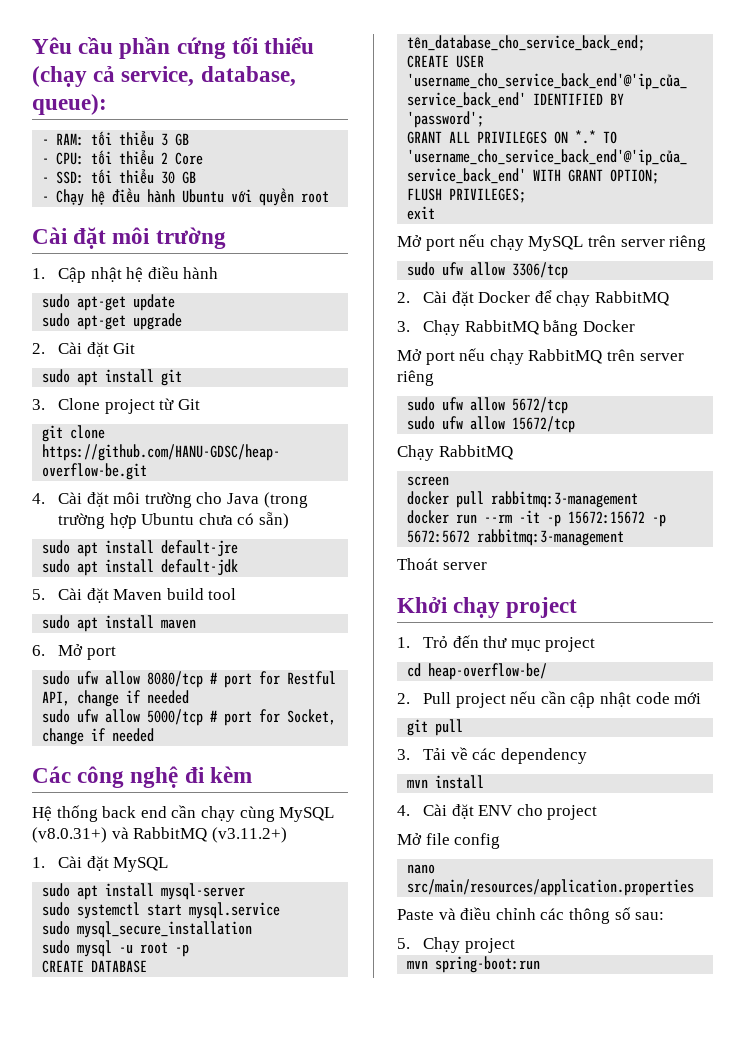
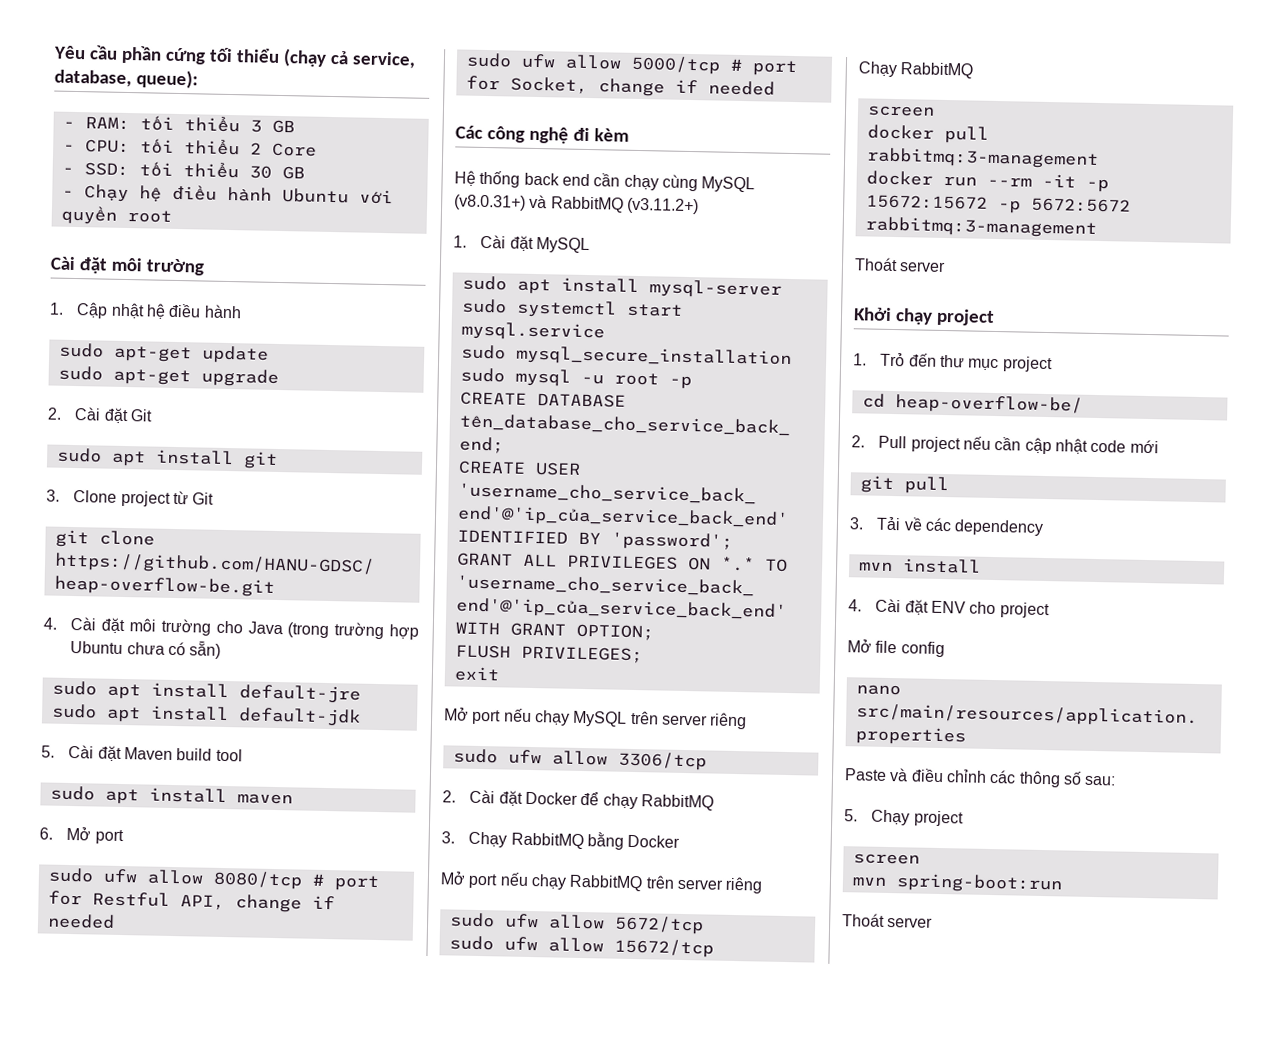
(515, 945) none -> [852,853,920,865] // screen
(541, 964) none -> [842,913,934,928] // Thoát server

